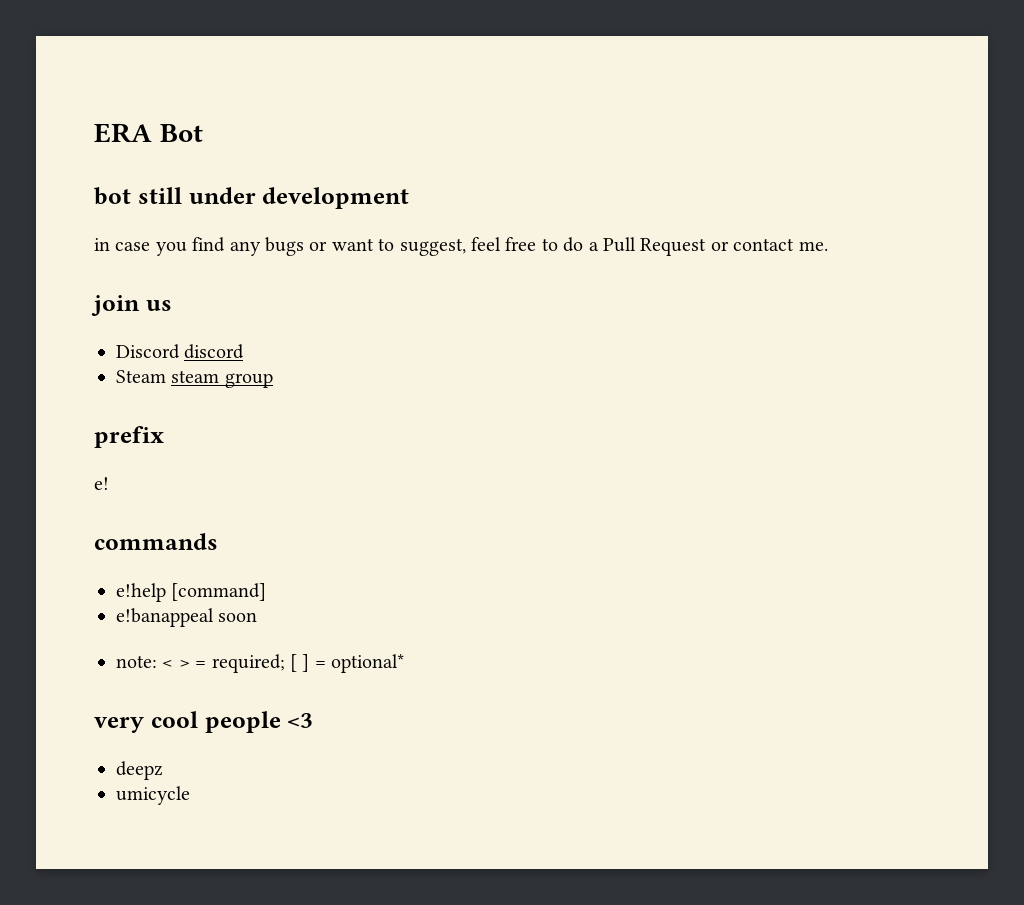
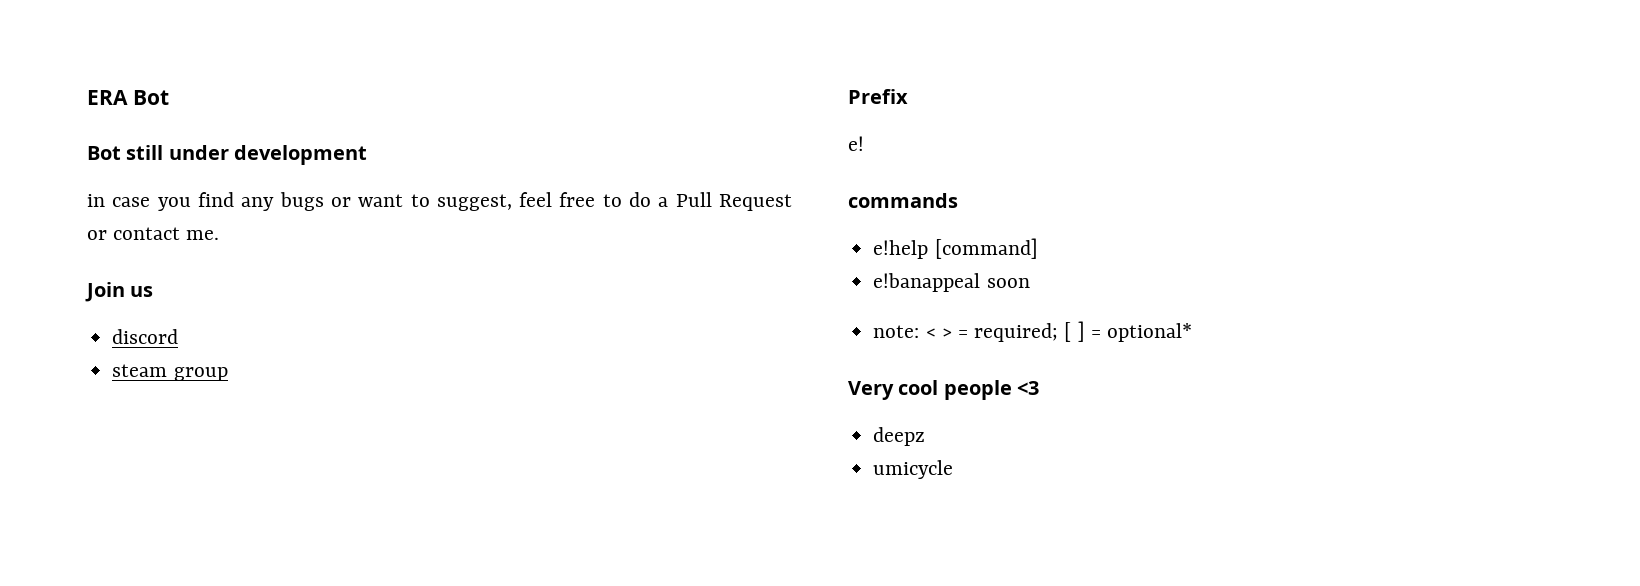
[94,187,131,205] bot -> [87,146,121,160] Bot
[91,295,140,316] join -> [85,282,125,302] Join
[116,344,180,359] Discord -> (154, 291) none
[116,370,166,383] Steam -> (179, 336) none
[94,426,164,448] prefix -> [848,89,908,104] Prefix
[94,717,144,733] very -> [848,381,894,400] Very

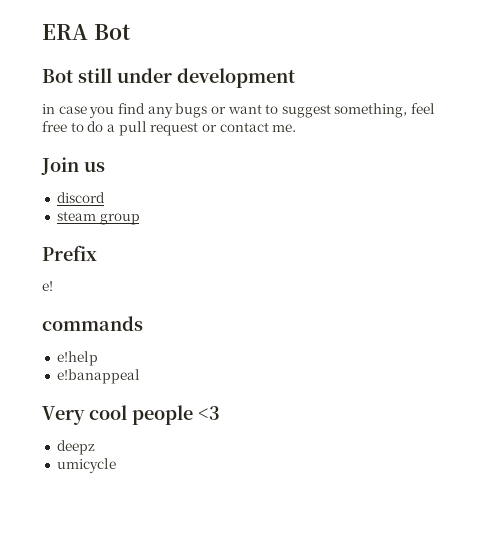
[436,194,512,211] suggest, -> [281,103,408,118] suggest something,
[675,192,792,211] Pull Request -> [118,121,199,136] pull request
[934,238,1038,259] [command] -> (98, 358) none
[986,278,1030,288] [873,321,1192,342] soon // note: < > = required; [ ] = optional* -> (140, 376) none

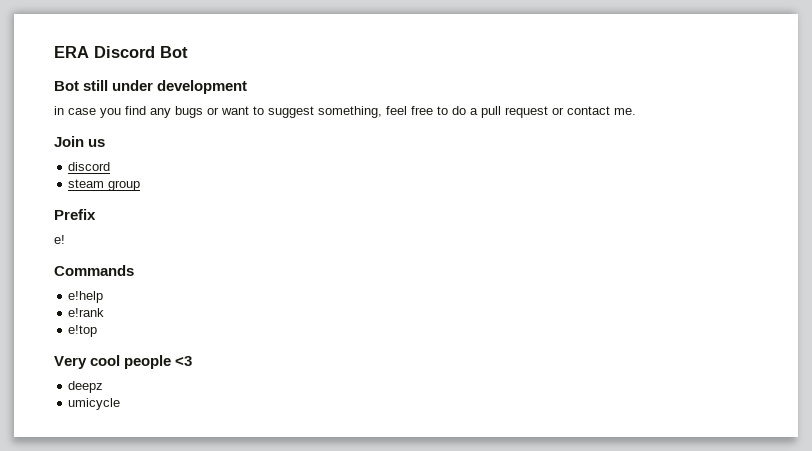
(88, 32) none -> [94,46,155,58] Discord
[42,316,143,331] commands -> [54,265,134,276] Commands
[56,369,140,384] e!banappeal -> [68,308,105,317] [68,325,98,337] e!rank // e!top

